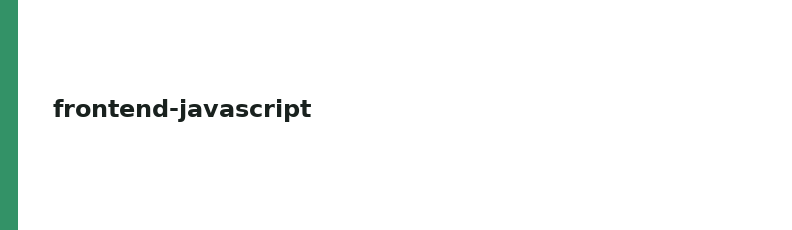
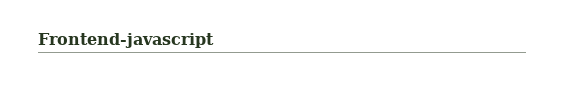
[53,99,311,122] frontend-javascript -> [38,33,214,48] Frontend-javascript

